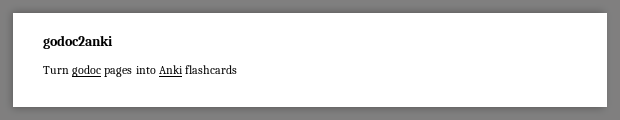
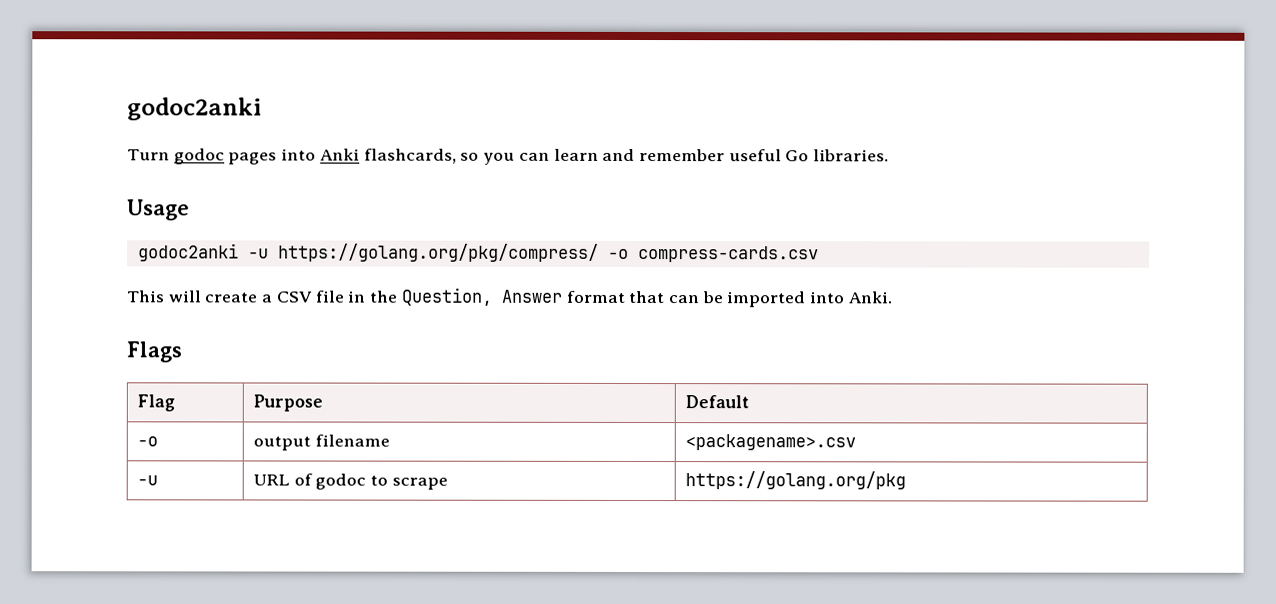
[185,65,238,74] flashcards -> [363,148,890,165] [127,199,190,221] [137,243,819,263] [126,287,893,308] [126,341,182,363] [137,394,176,412] [253,394,324,412] [685,395,750,409] [137,436,159,447] [253,434,390,451] [685,434,857,451] [137,475,159,486] [253,473,448,490] [685,471,907,490] flashcards, so you can learn and remember useful Go libraries. // Usage // godoc2anki -u https://golang.org/pkg/compress/ -o compress-cards.csv // This will create a CSV file in the Question, Answer format that can be imported into Anki. // Flags // Flag | Purpose | Default // -o | output filename | <packagename>.csv // -u | URL of godoc to scrape | https://golang.org/pkg

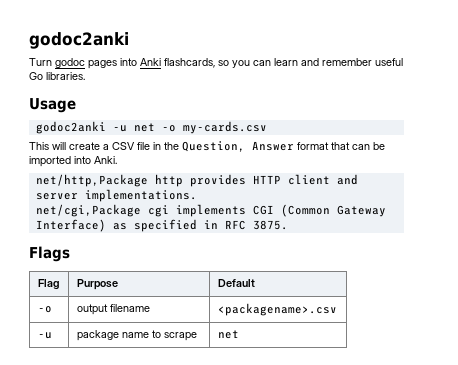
[277,243,819,263] https://golang.org/pkg/compress/ -o compress-cards.csv -> [133,121,267,134] net -o my-cards.csv
(893, 297) none -> [35,174,358,187] [35,189,197,202] [35,204,386,217] [35,219,288,232] // net/http,Package http provides HTTP client and server implementations. // net/cgi,Package cgi implements CGI (Common Gateway Interface) as specified in RFC 3875.
[253,473,367,490] URL of godoc -> [76,330,149,341] package name
[685,471,907,490] https://golang.org/pkg -> [217,330,239,339] net

